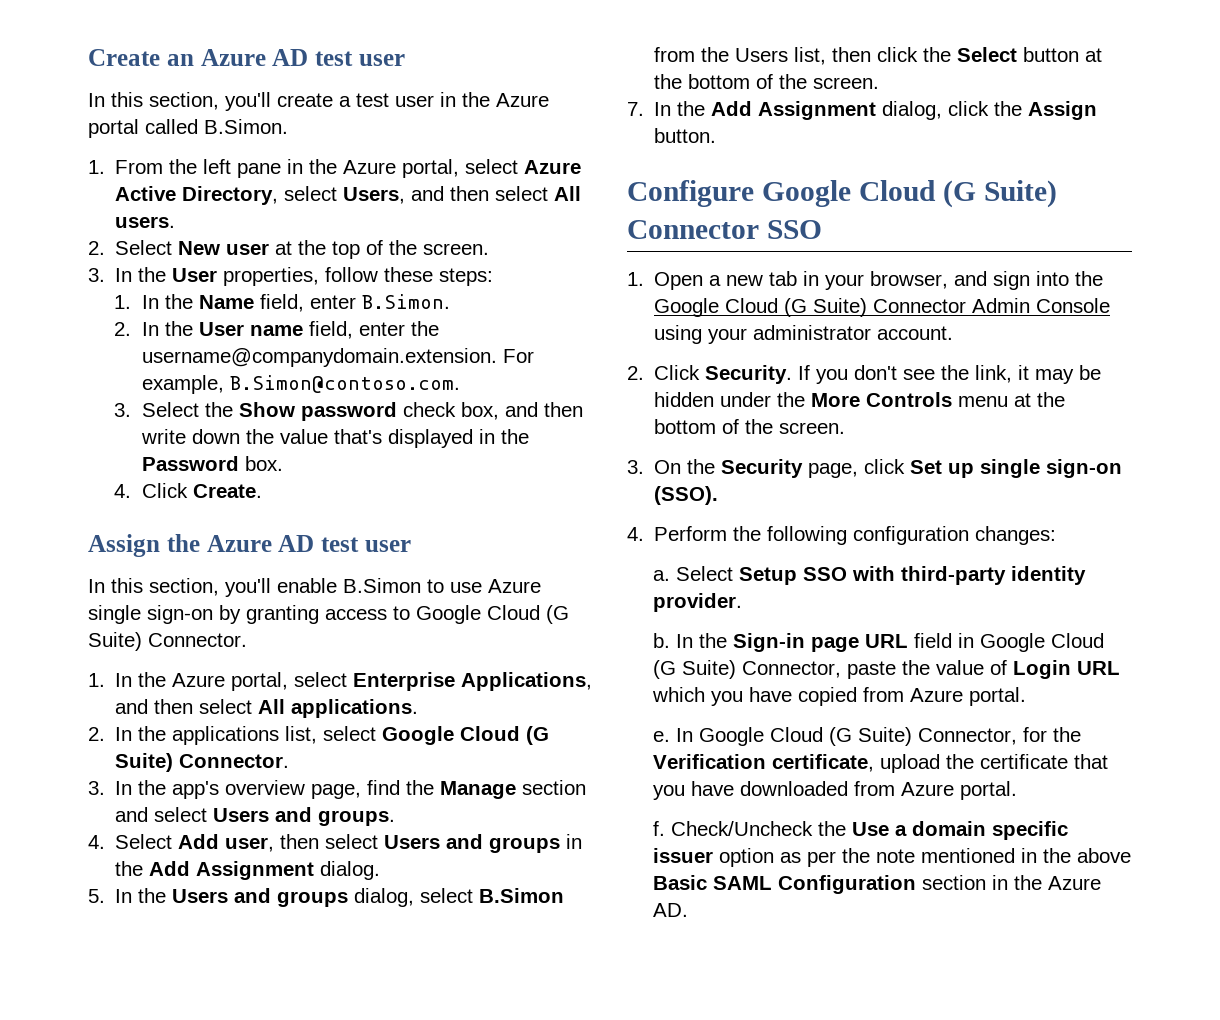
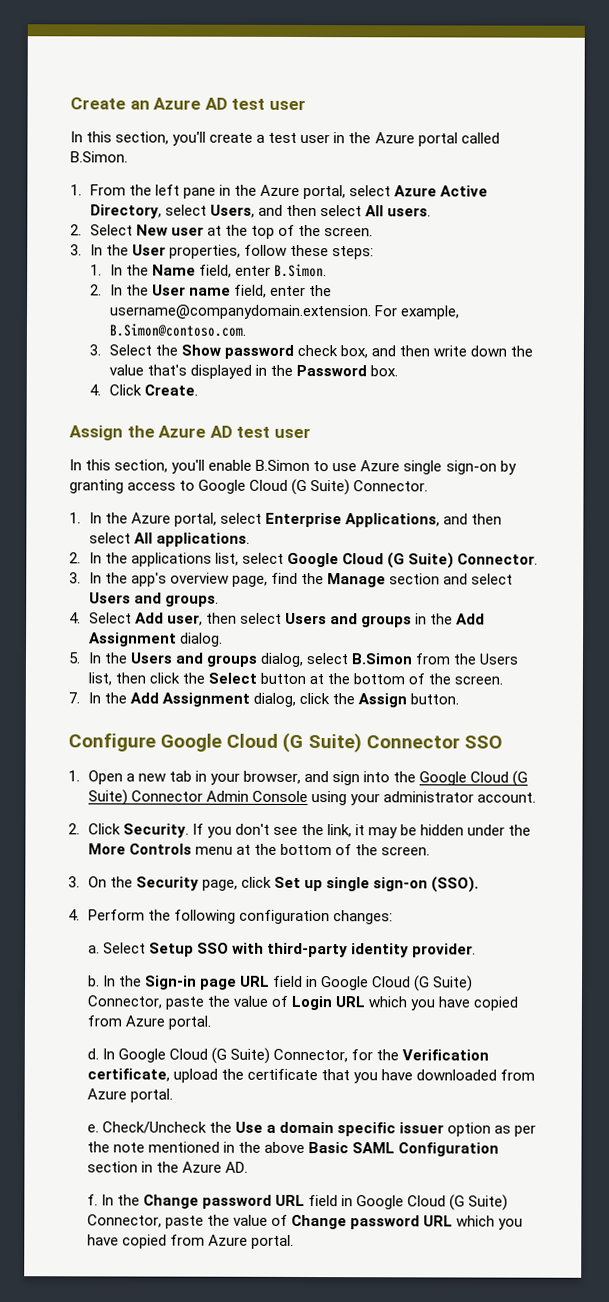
[653,731,671,742] e. -> [86,1048,99,1060] d.
[653,821,666,836] f. -> [86,1124,99,1133] e.
(689, 910) none -> [86,1194,509,1211] [86,1214,524,1230] [86,1234,294,1249] // f. In the Change password URL field in Google Cloud (G Suite) Connector, paste the value of Change password URL which you have copied from Azure portal.

